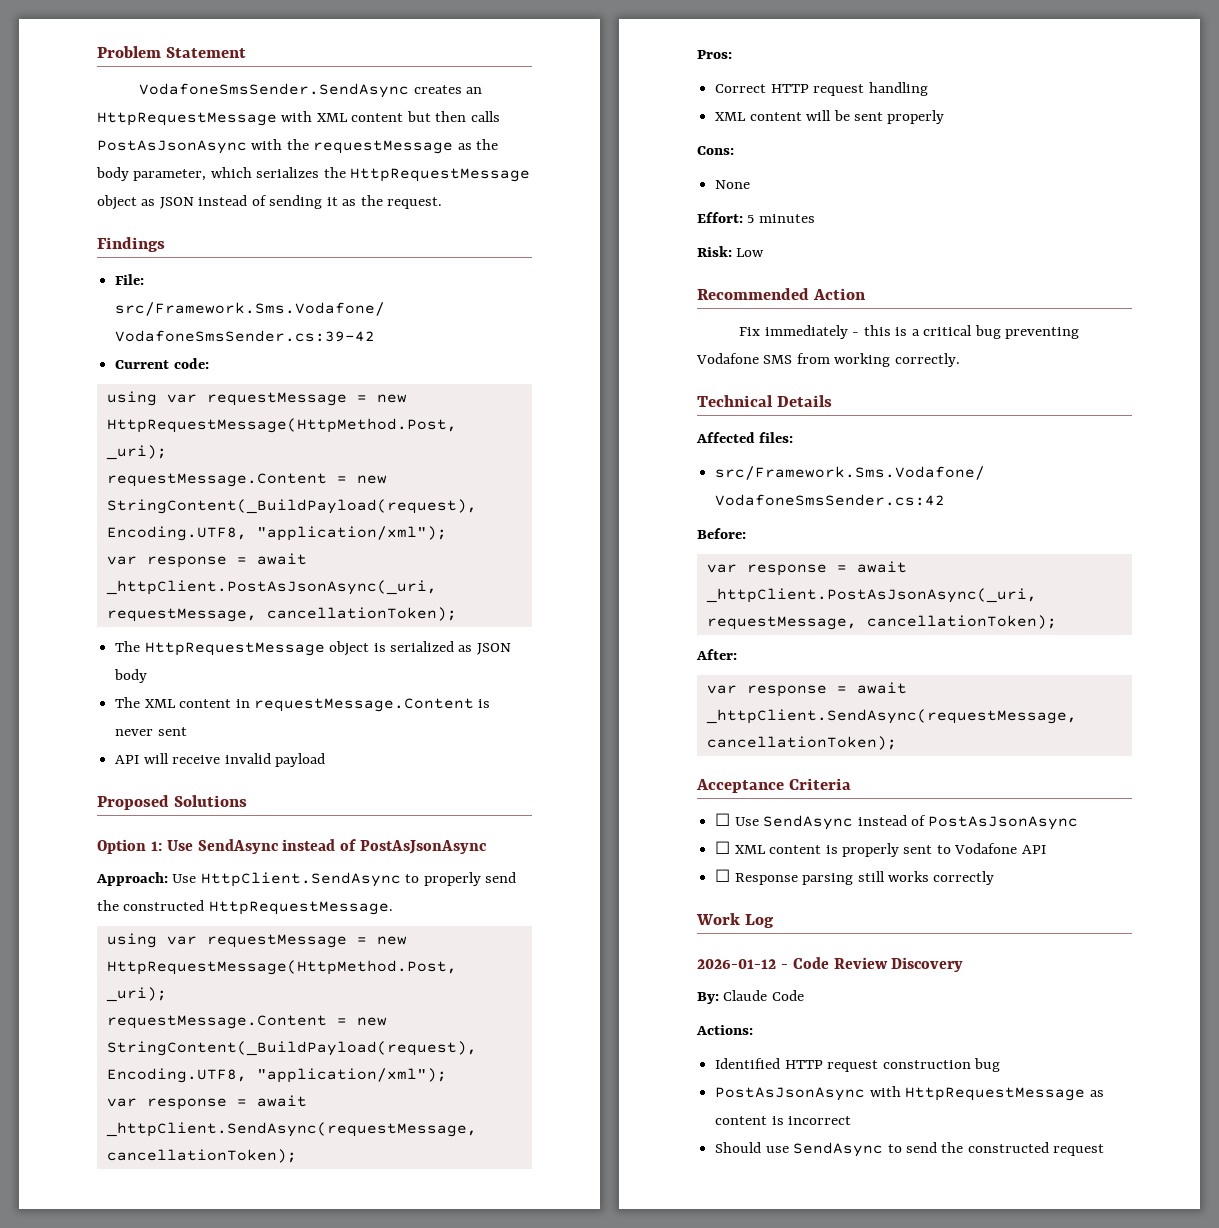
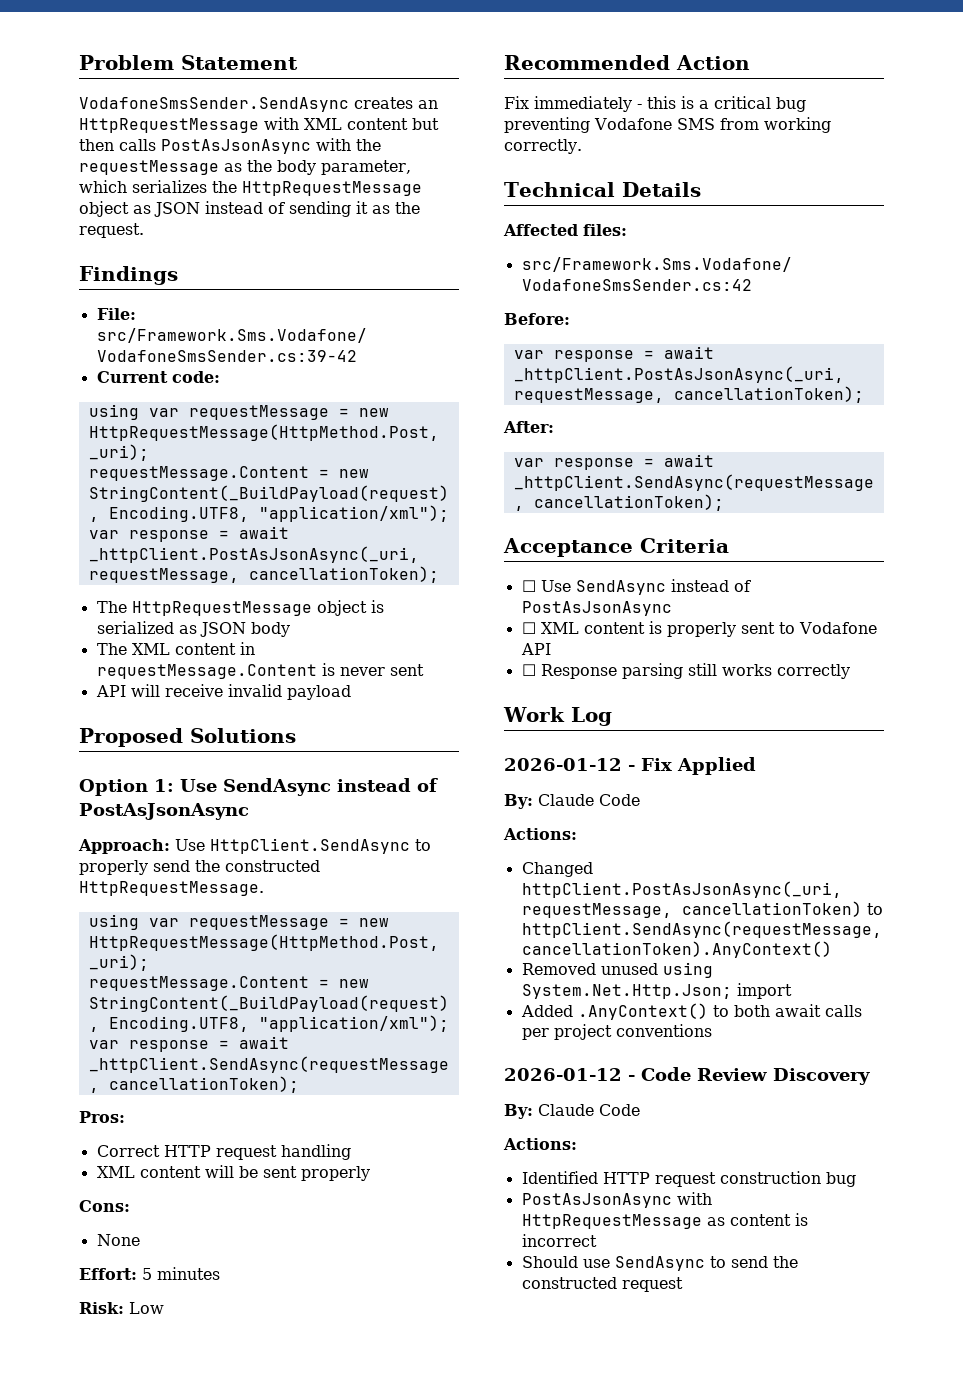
(775, 921) none -> [504,757,756,775] [504,794,640,809] [503,828,577,840] [521,862,593,877] [521,881,842,898] [521,901,883,918] [521,921,882,938] [521,941,832,958] [521,962,713,978] [521,983,792,999] [520,1003,862,1020] [521,1024,712,1040] // 2026-01-12 - Fix Applied // By: Claude Code // Actions: // Changed httpClient.PostAsJsonAsync(_uri, requestMessage, cancellationToken) to httpClient.SendAsync(requestMessage, cancellationToken).AnyContext() // Removed unused using System.Net.Http.Json; import // Added .AnyContext() to both await calls per project conventions

